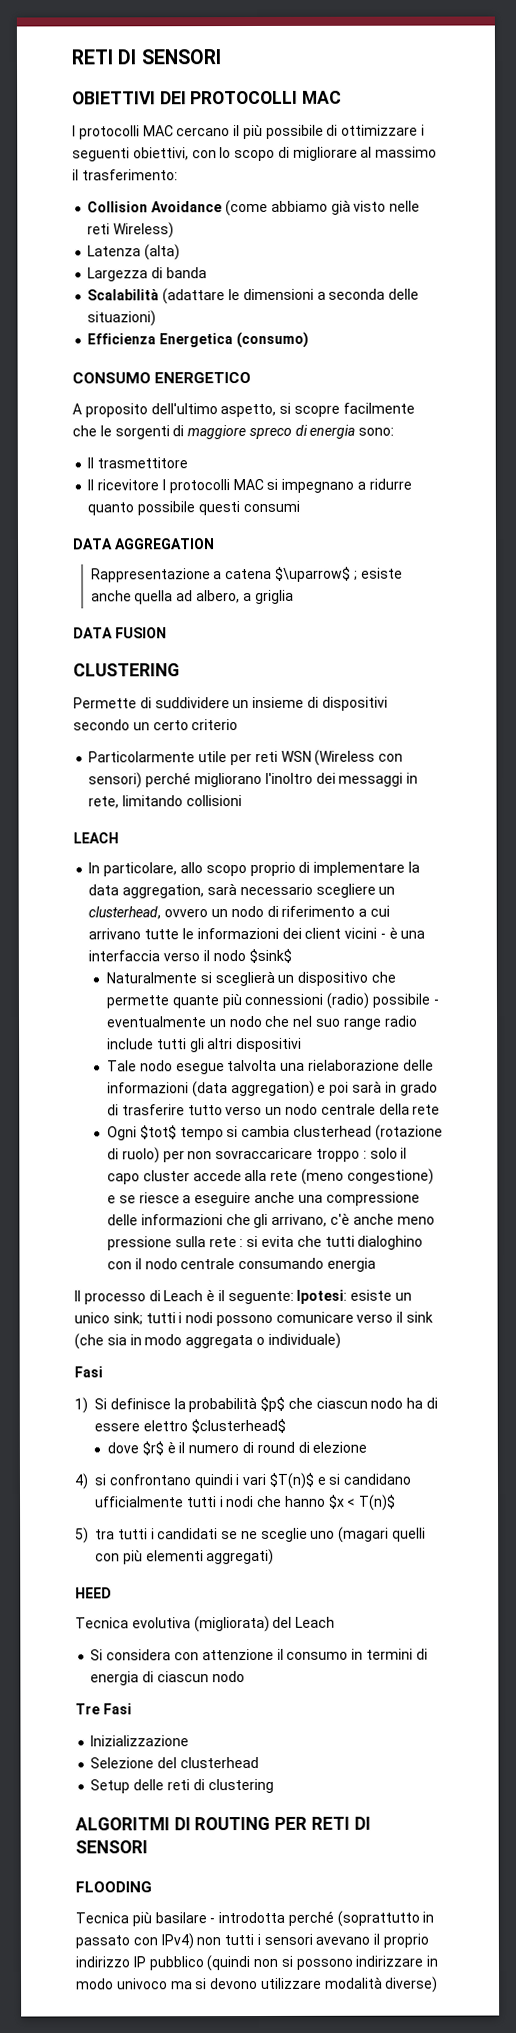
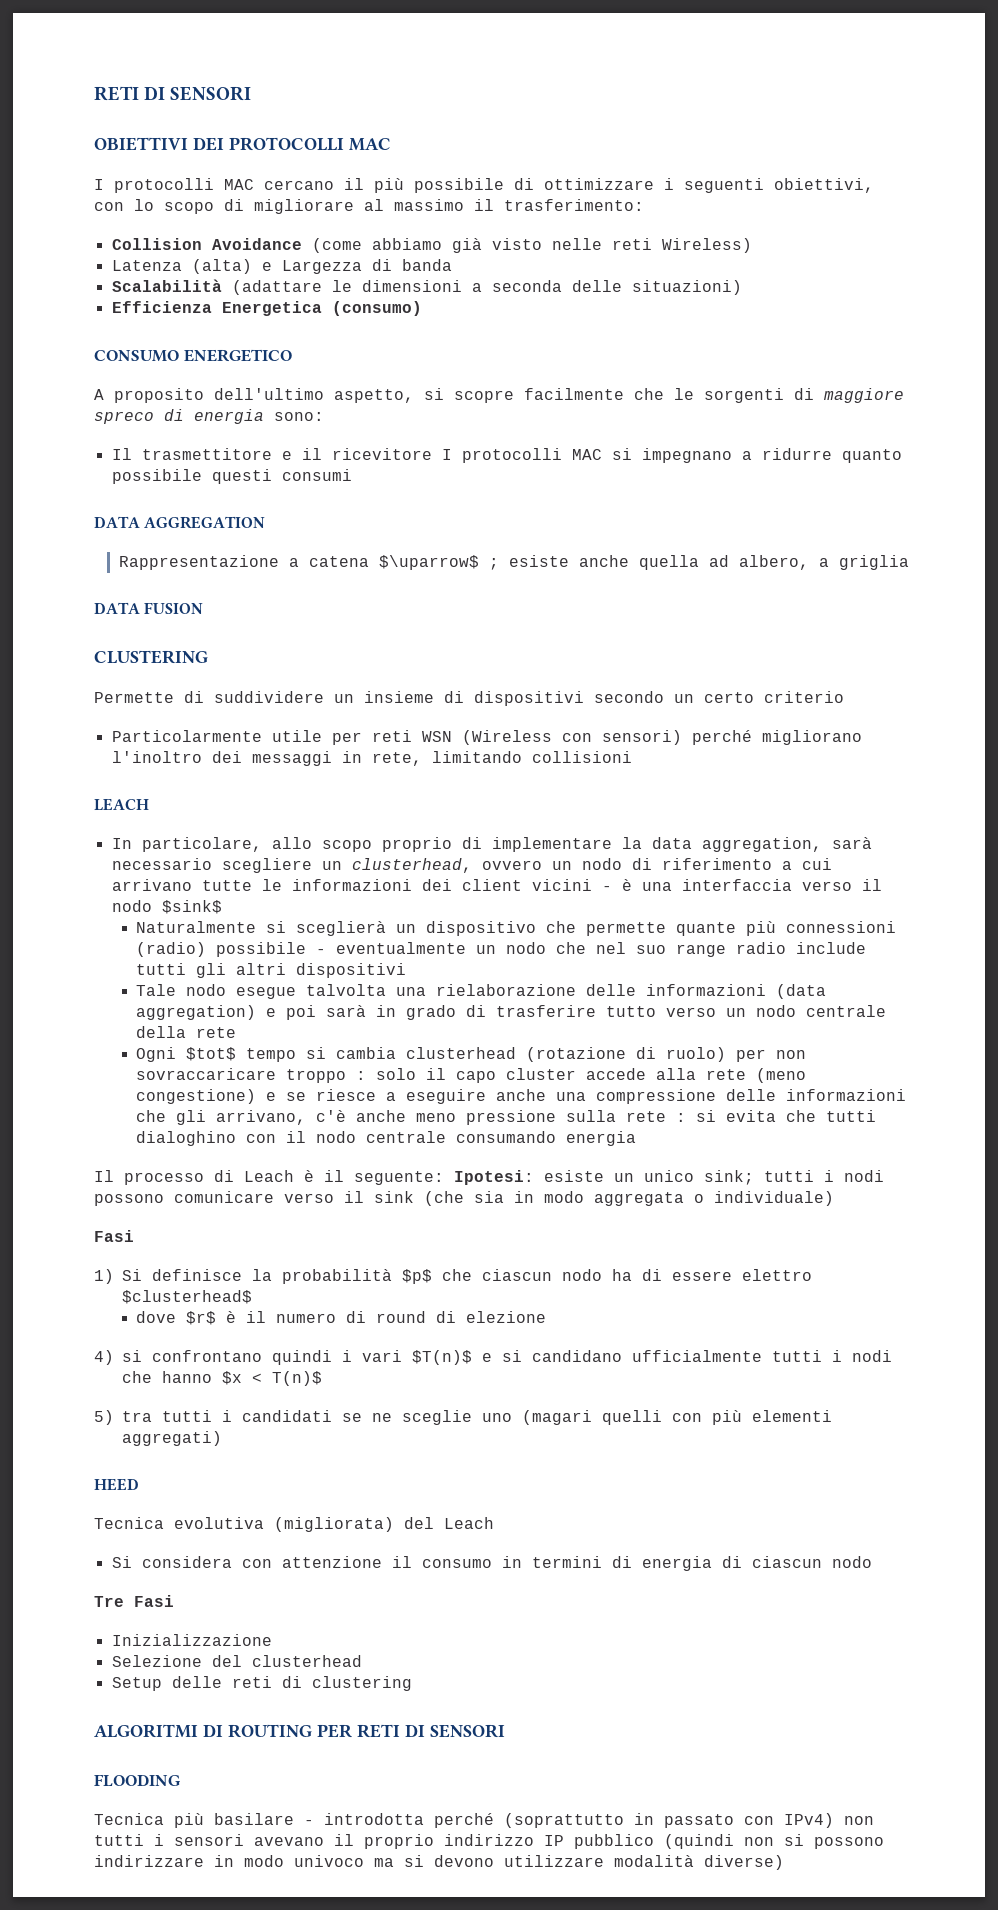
(181, 252) // -> [261,262,272,271] e
[87,479,95,491] // Il -> [281,448,322,460] e il

